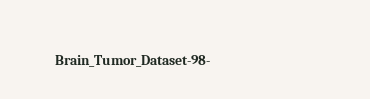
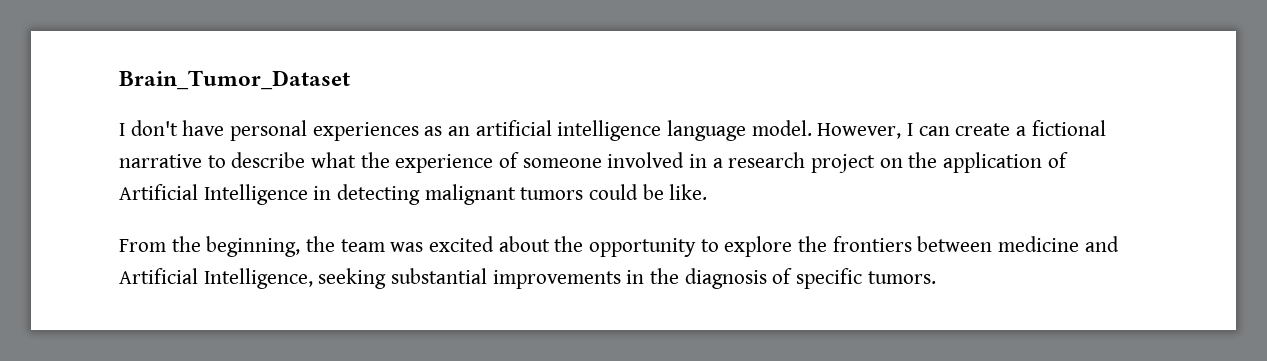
[55,55,210,67] Brain_Tumor_Dataset-98- -> [119,70,350,90] [119,120,1106,141] [119,152,1068,173] [119,184,708,205] [119,236,1119,257] [119,268,936,289] Brain_Tumor_Dataset // I don't have personal experiences as an artificial intelligence language model. However, I can create a fictional narrative to describe what the experience of someone involved in a research project on the application of Artificial Intelligence in detecting malignant tumors could be like. // From the beginning, the team was excited about the opportunity to explore the frontiers between medicine and Artificial Intelligence, seeking substantial improvements in the diagnosis of specific tumors.

